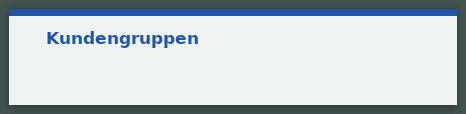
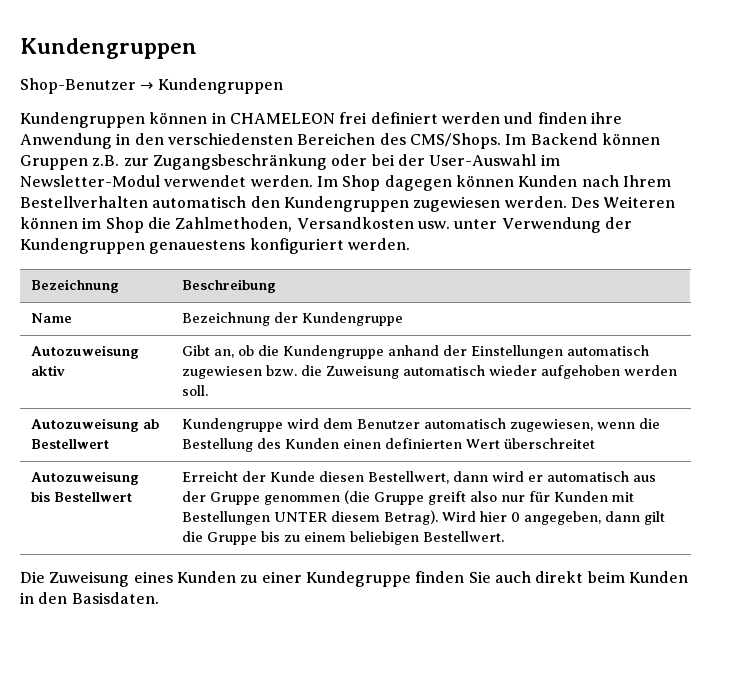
[46,31,199,48] Kundengruppen -> [20,38,197,59] [20,78,283,94] [20,112,622,128] [20,133,660,149] [20,154,560,170] [20,175,671,191] [20,196,676,212] [20,217,632,233] [20,238,410,254] [31,279,120,293] [182,279,277,293] [31,313,73,323] [182,312,404,326] [31,345,140,359] [31,365,66,376] [182,345,650,359] [182,365,678,379] [182,385,209,396] [31,418,160,432] [31,439,110,449] [182,418,661,432] [182,438,596,452] [31,471,140,485] [31,491,133,502] [182,471,657,484] [182,490,635,505] [182,510,666,525] [182,531,505,545] [20,571,688,587] [20,592,159,604] Kundengruppen // Shop-Benutzer → Kundengruppen // Kundengruppen können in CHAMELEON frei definiert werden und finden ihre Anwendung in den verschiedensten Bereichen des CMS/Shops. Im Backend können Gruppen z.B. zur Zugangsbeschränkung oder bei der User-Auswahl im Newsletter-Modul verwendet werden. Im Shop dagegen können Kunden nach Ihrem Bestellverhalten automatisch den Kundengruppen zugewiesen werden. Des Weiteren können im Shop die Zahlmethoden, Versandkosten usw. unter Verwendung der Kundengruppen genauestens konfiguriert werden. // Bezeichnung | Beschreibung // Name | Bezeichnung der Kundengruppe // Autozuweisung aktiv | Gibt an, ob die Kundengruppe anhand der Einstellungen automatisch zugewiesen bzw. die Zuweisung automatisch wieder aufgehoben werden soll. // Autozuweisung ab Bestellwert | Kundengruppe wird dem Benutzer automatisch zugewiesen, wenn die Bestellung des Kunden einen definierten Wert überschreitet // Autozuweisung bis Bestellwert | Erreicht der Kunde diesen Bestellwert, dann wird er automatisch aus der Gruppe genommen (die Gruppe greift also nur für Kunden mit Bestellungen UNTER diesem Betrag). Wird hier 0 angegeben, dann gilt die Gruppe bis zu einem beliebigen Bestellwert. // Die Zuweisung eines Kunden zu einer Kundegruppe finden Sie auch direkt beim Kunden in den Basisdaten.

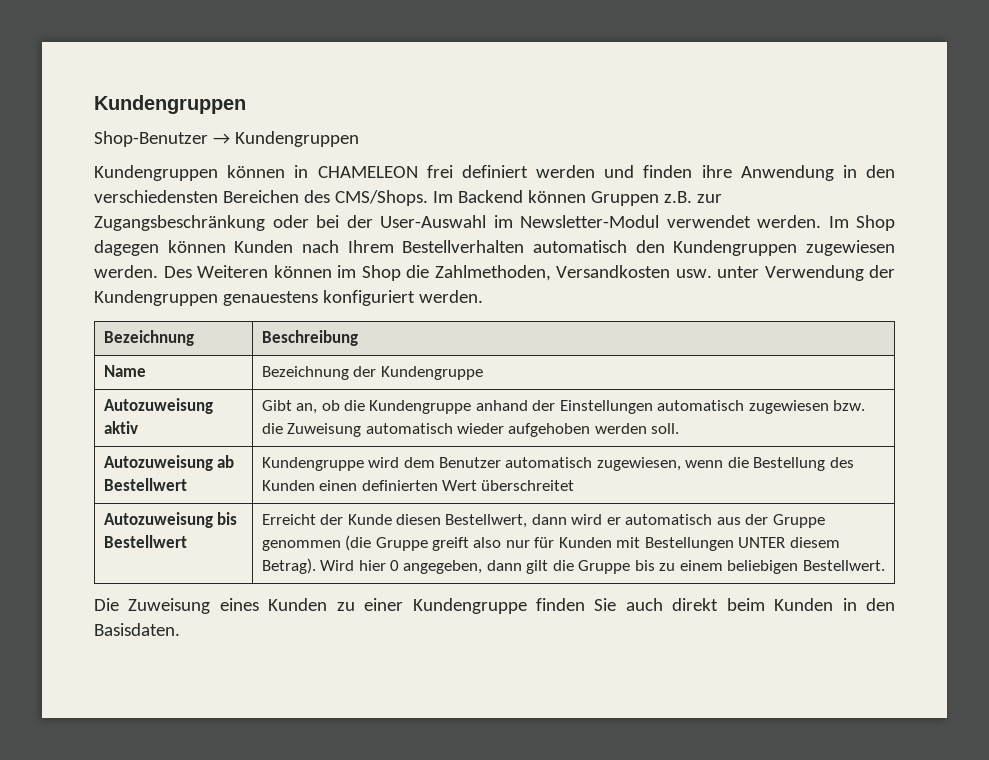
[305,571,411,587] Kundegruppe -> [412,598,527,614] Kundengruppe

